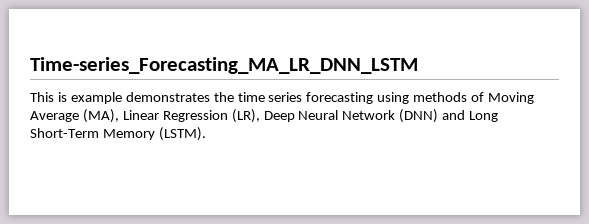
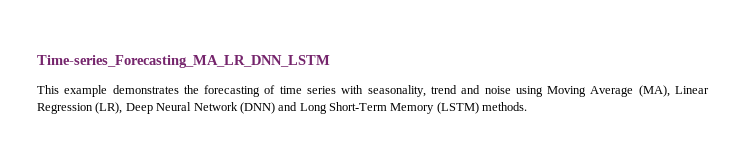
[57,92,67,102] is -> (59, 89) none
[237,92,485,104] time series forecasting using methods of -> [204,85,543,97] forecasting of time series with seasonality, trend and noise using
[158,127,206,141] (LSTM). -> [436,102,528,114] (LSTM) methods.

